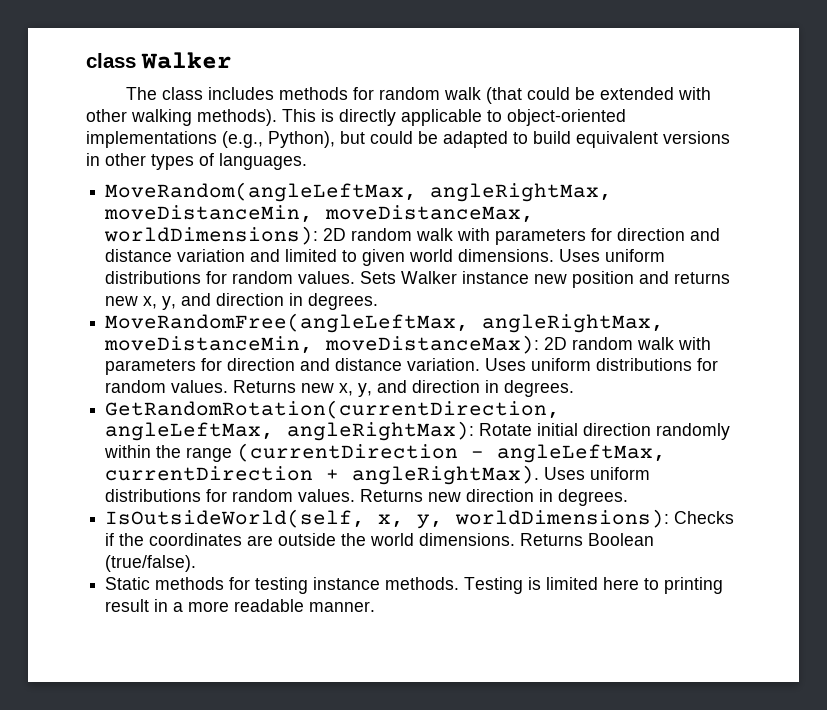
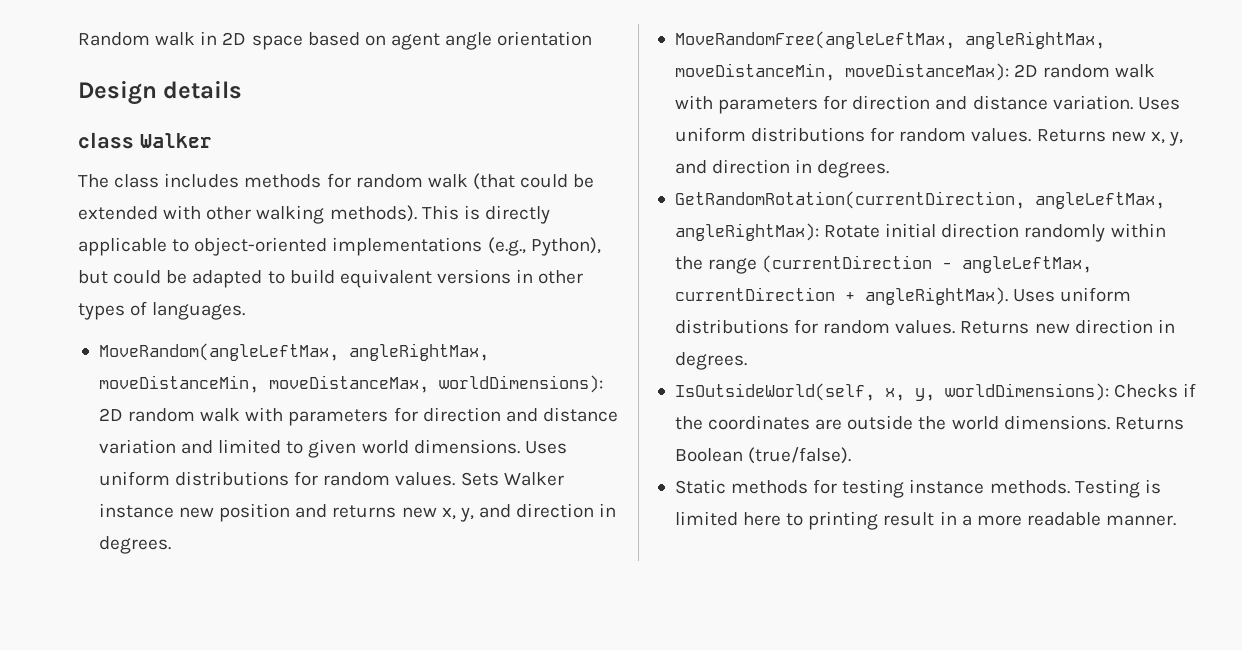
(86, 60) none -> [78,31,593,50] [78,80,243,105] Random walk in 2D space based on agent angle orientation // Design details //

